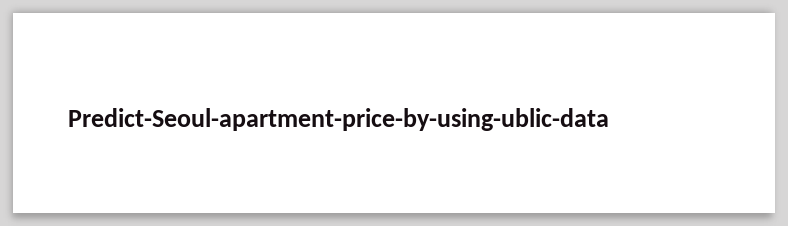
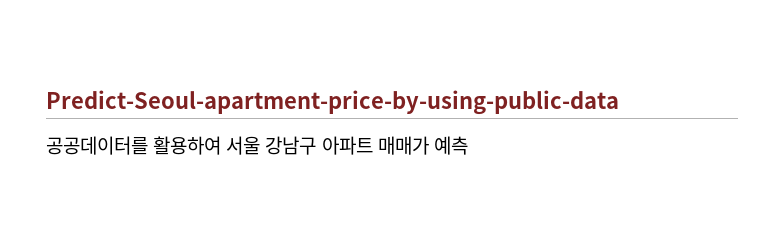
[68,108,609,131] Predict-Seoul-apartment-price-by-using-ublic-data -> [46,90,619,115] [46,136,468,155] Predict-Seoul-apartment-price-by-using-public-data // 공공데이터를 활용하여 서울 강남구 아파트 매매가 예측

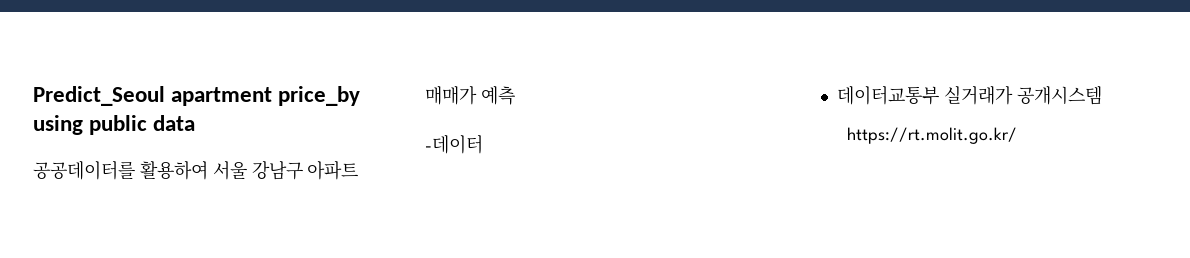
[46,90,619,115] Predict-Seoul-apartment-price-by-using-public-data -> [33,86,361,106] [33,115,196,135] Predict_Seoul apartment price_by using public data
(468, 145) none -> [425,134,483,154] [836,85,1102,105] [847,127,1018,144] // -데이터 // 데이터교통부 실거래가 공개시스템 // https://rt.molit.go.kr/

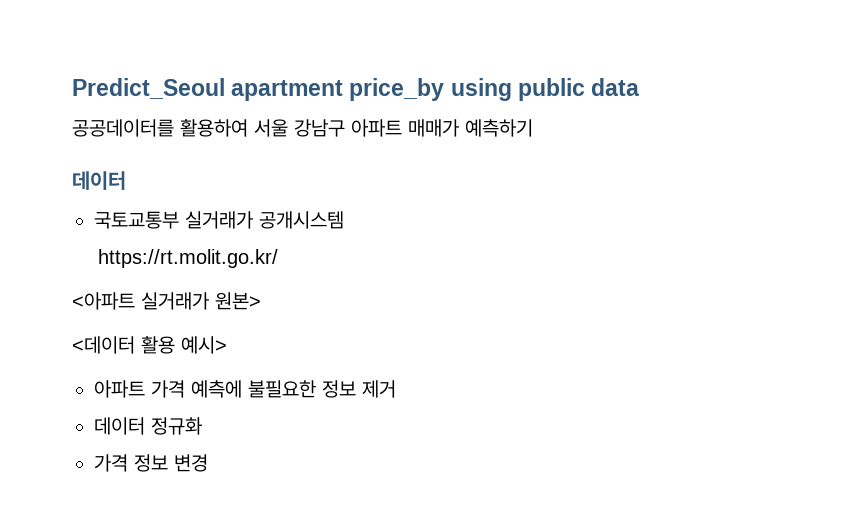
[480,86,515,105] [425,134,483,154] [836,85,939,105] 예측 // -데이터 // 데이터교통부 -> [465,119,533,137] [72,171,126,190] [94,211,179,229] 예측하기 // 데이터 // 국토교통부
(1018, 135) none -> [72,292,261,310] [72,336,227,354] [94,380,396,398] [94,417,202,435] [94,454,208,472] // <아파트 실거래가 원본> // <데이터 활용 예시> // 아파트 가격 예측에 불필요한 정보 제거 // 데이터 정규화 // 가격 정보 변경

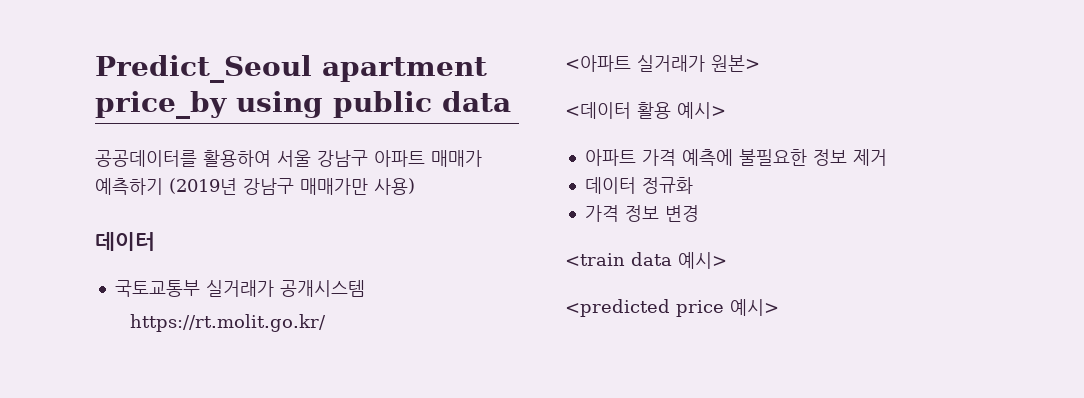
(533, 128) none -> [169,178,415,195] (2019년 강남구 매매가만 사용)
(208, 463) none -> [565,252,727,269] [565,299,779,317] // <train data 예시> // <predicted price 예시>

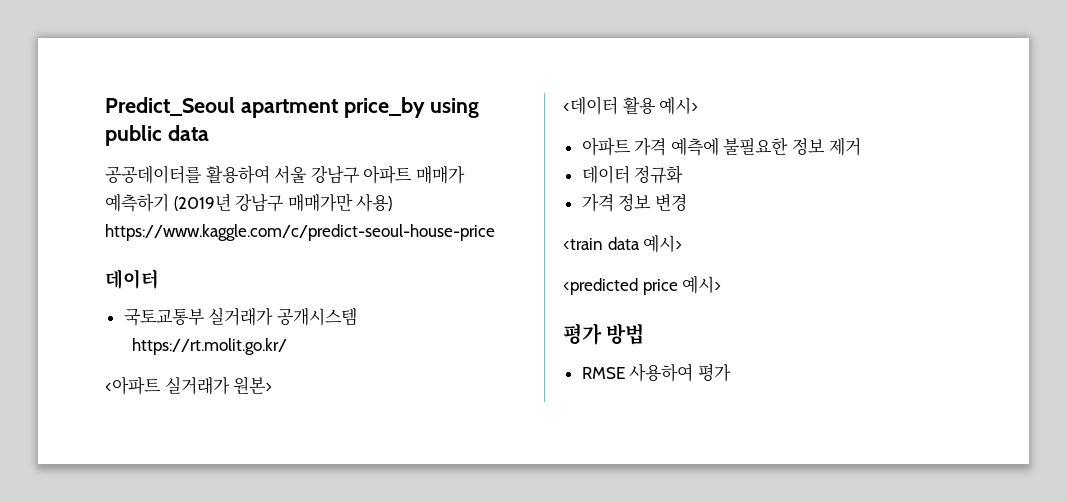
(415, 186) none -> [105,224,495,241] https://www.kaggle.com/c/predict-seoul-house-price
(779, 307) none -> [563,323,645,345] [581,363,731,382] // 평가 방법 // RMSE 사용하여 평가

